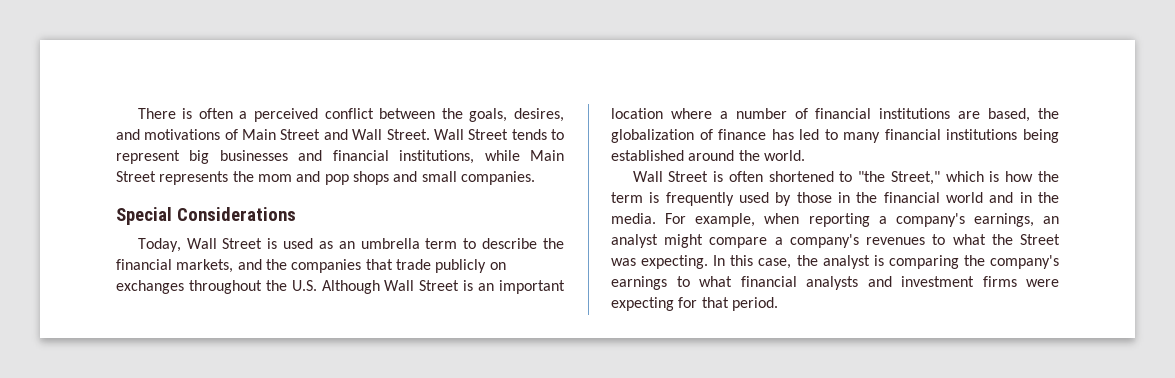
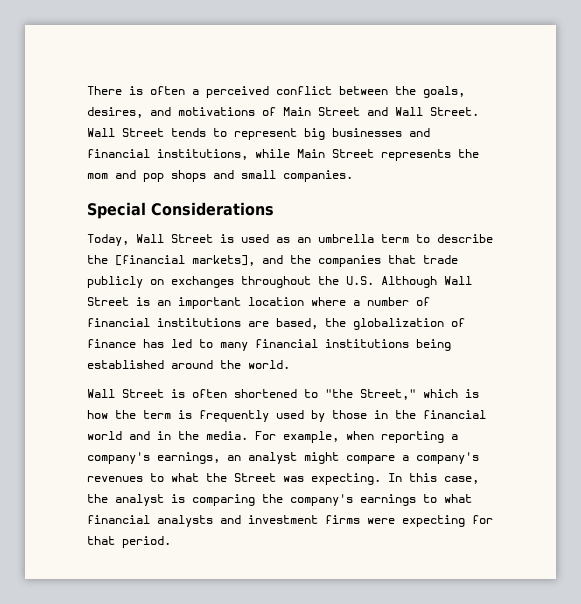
[116,259,234,273] financial markets, -> [115,255,255,266] [financial markets],

